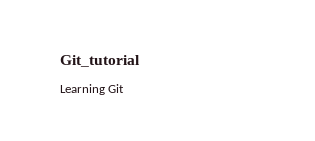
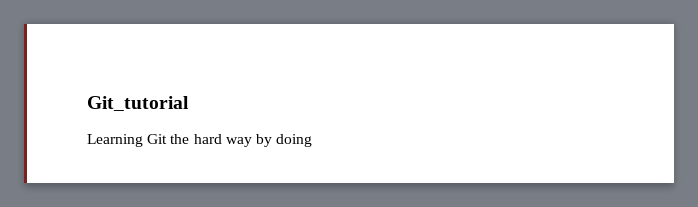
(125, 88) none -> [170,134,313,147] the hard way by doing

